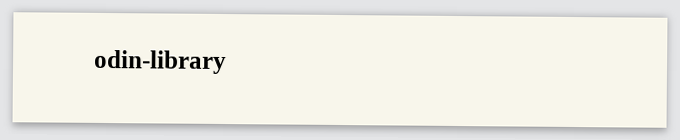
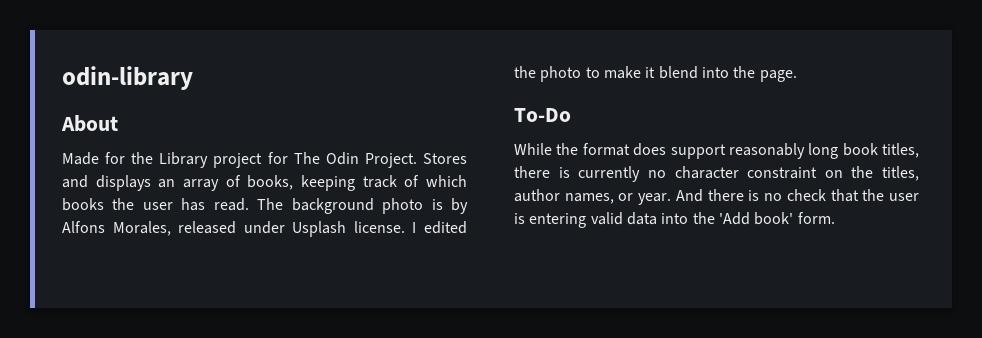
(227, 62) none -> [61,115,118,132] [62,152,467,168] [62,175,468,191] [62,198,469,214] [62,221,467,237] [514,66,797,82] [514,108,571,122] [514,143,919,159] [514,166,919,182] [514,189,919,205] [514,212,835,228] // About // Made for the Library project for The Odin Project. Stores and displays an array of books, keeping track of which books the user has read. The background photo is by Alfons Morales, released under Usplash license. I edited the photo to make it blend into the page. // To-Do // While the format does support reasonably long book titles, there is currently no character constraint on the titles, author names, or year. And there is no check that the user is entering valid data into the 'Add book' form.

